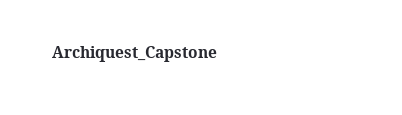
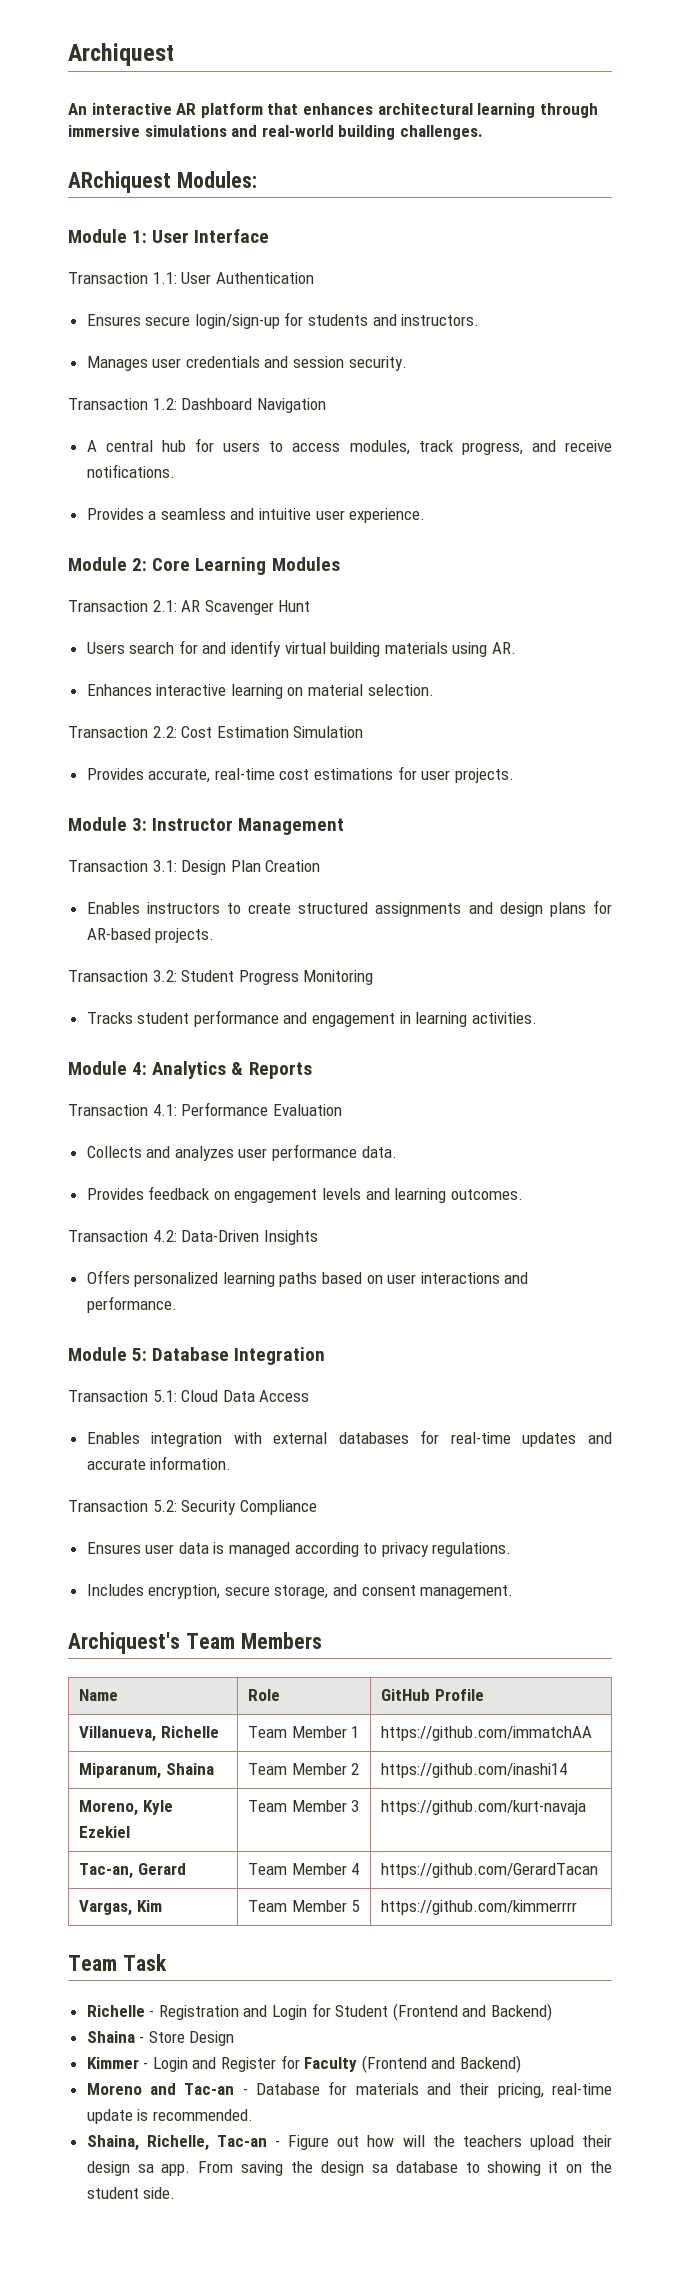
[52,46,217,62] Archiquest_Capstone -> [68,43,174,66] [68,103,598,118] [68,125,483,140] [68,171,257,193] [68,229,270,243] [68,272,314,284] [86,312,480,329] [86,356,407,371] [68,398,326,413] [86,438,612,455] [86,464,175,478] [86,508,426,523] [68,557,340,575] [68,600,311,615] [86,640,517,657] [86,684,434,699] [68,726,364,738] [86,766,514,783] [68,817,345,835] [68,860,321,875] [86,900,612,917] [86,928,215,943] [68,970,374,985] [86,1010,537,1027] [68,1061,312,1079] [68,1102,342,1116] [86,1144,397,1161] [86,1186,523,1203] [68,1230,318,1245] [86,1270,529,1287] [86,1296,177,1313] [68,1347,326,1365] [68,1390,310,1402] [86,1430,612,1447] [86,1456,232,1470] [68,1500,317,1515] [86,1542,512,1557] [86,1584,514,1599] [68,1632,322,1654] [79,1689,119,1701] [248,1689,281,1701] [381,1689,484,1701] [79,1726,219,1742] [248,1726,360,1738] [381,1726,593,1741] [79,1763,214,1779] [248,1763,360,1775] [381,1763,568,1778] [79,1800,173,1816] [79,1826,131,1838] [248,1800,360,1812] [381,1800,587,1815] [79,1863,186,1879] [248,1863,360,1875] [381,1863,599,1878] [79,1900,162,1916] [248,1900,361,1912] [381,1900,578,1915] [68,1954,167,1971] [86,2003,553,2021] [86,2031,235,2046] [86,2055,522,2073] [86,2081,612,2098] [86,2109,253,2124] [86,2135,612,2151] [86,2161,612,2176] [86,2187,176,2199] Archiquest // An interactive AR platform that enhances architectural learning through immersive simulations and real-world building challenges. // ARchiquest Modules: // Module 1: User Interface // Transaction 1.1: User Authentication // Ensures secure login/sign-up for students and instructors. // Manages user credentials and session security. // Transaction 1.2: Dashboard Navigation // A central hub for users to access modules, track progress, and receive notifications. // Provides a seamless and intuitive user experience. // Module 2: Core Learning Modules // Transaction 2.1: AR Scavenger Hunt // Users search for and identify virtual building materials using AR. // Enhances interactive learning on material selection. // Transaction 2.2: Cost Estimation Simulation // Provides accurate, real-time cost estimations for user projects. // Module 3: Instructor Management // Transaction 3.1: Design Plan Creation // Enables instructors to create structured assignments and design plans for AR-based projects. // Transaction 3.2: Student Progress Monitoring // Tracks student performance and engagement in learning activities. // Module 4: Analytics & Reports // Transaction 4.1: Performance Evaluation // Collects and analyzes user performance data. // Provides feedback on engagement levels and learning outcomes. // Transaction 4.2: Data-Driven Insights // Offers personalized learning paths based on user interactions and performance. // Module 5: Database Integration // Transaction 5.1: Cloud Data Access // Enables integration with external databases for real-time updates and accurate information. // Transaction 5.2: Security Compliance // Ensures user data is managed according to privacy regulations. // Includes encryption, secure storage, and consent management. // Archiquest's Team Members // Name | Role | GitHub Profile // Villanueva, Richelle | Team Member 1 | https://github.com/immatchAA // Miparanum, Shaina | Team Member 2 | https://github.com/inashi14 // Moreno, Kyle Ezekiel | Team Member 3 | https://github.com/kurt-navaja // Tac-an, Gerard | Team Member 4 | https://github.com/GerardTacan // Vargas, Kim | Team Member 5 | https://github.com/kimmerrrr // Team Task // Richelle - Registration and Login for Student (Frontend and Backend) // Shaina - Store Design // Kimmer - Login and Register for Faculty (Frontend and Backend) // Moreno and Tac-an - Database for materials and their pricing, real-time update is recommended. // Shaina, Richelle, Tac-an - Figure out how will the teachers upload their design sa app. From saving the design sa database to showing it on the student side.

